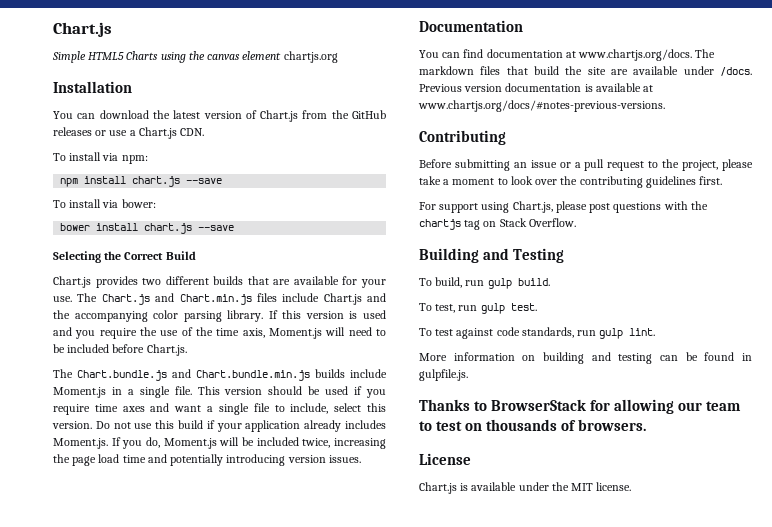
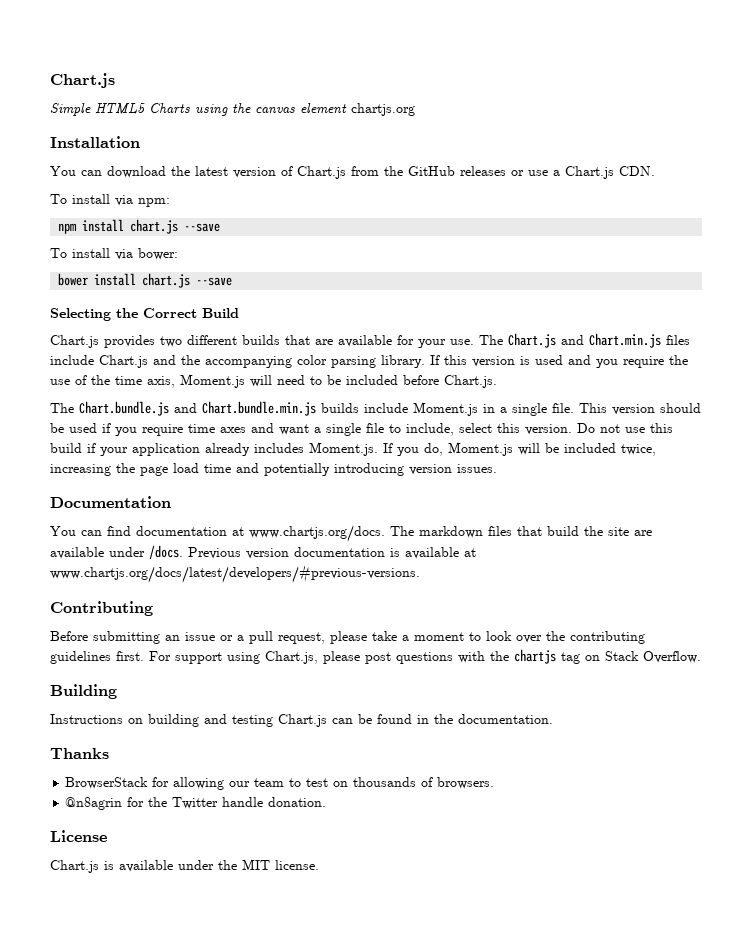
[418,100,665,112] www.chartjs.org/docs/#notes-previous-versions. -> [50,565,420,583] www.chartjs.org/docs/latest/developers/#previous-versions.
[607,159,719,171] request to the project, -> [278,632,325,644] request,
(723, 180) // -> (144, 656) none
[483,248,565,263] [419,277,550,289] [419,303,537,314] [419,327,656,339] [419,352,515,361] and Testing // To build, run gulp build. // To test, run gulp test. // To test against code standards, run gulp lint. // More information -> [50,714,123,724] // Instructions
(653, 358) none -> [278,714,327,727] Chart.js
[419,369,468,381] gulpfile.js. -> [434,714,553,724] the documentation.
[474,401,488,411] to -> (109, 753) //
(647, 425) none -> [65,797,327,810] // @n8agrin for the Twitter handle donation.

